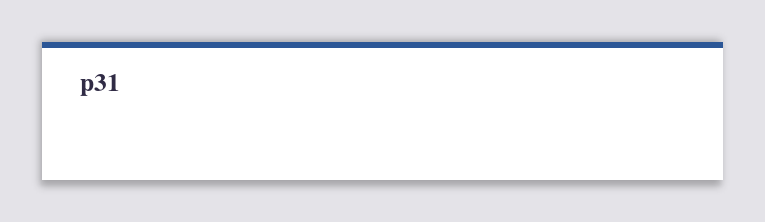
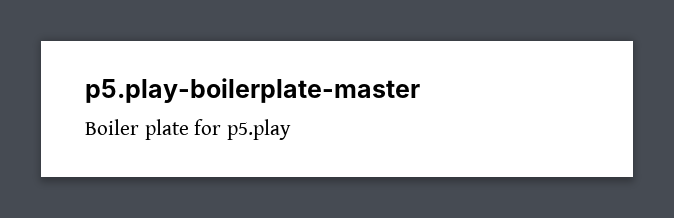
[80,74,120,96] p31 -> [85,78,420,103] [85,119,292,140] p5.play-boilerplate-master // Boiler plate for p5.play

